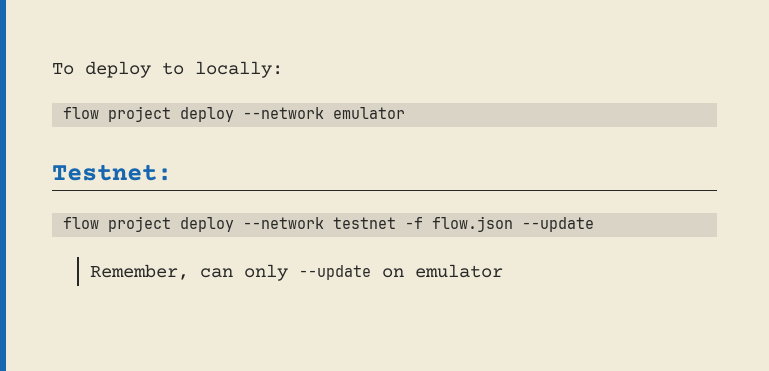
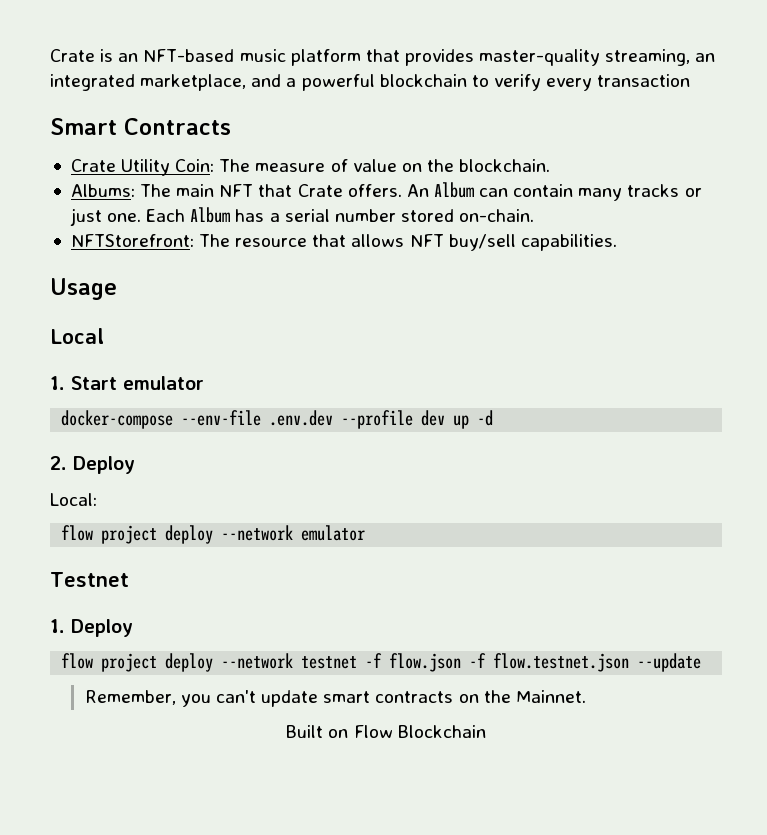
[52,61,283,78] To deploy to locally: -> [50,49,716,66] [50,74,691,91] [50,118,231,135] [70,159,551,176] [70,182,702,201] [69,207,535,226] [70,234,617,251] [50,278,117,300] [50,328,104,344] [50,376,204,390] [61,410,494,429] [50,456,135,474] [50,493,97,506] Crate is an NFT-based music platform that provides master-quality streaming, an integrated marketplace, and a powerful blockchain to verify every transaction // Smart Contracts // Crate Utility Coin: The measure of value on the blockchain. // Albums: The main NFT that Crate offers. An Album can contain many tracks or just one. Each Album has a serial number stored on-chain. // NFTStorefront: The resource that allows NFT buy/sell capabilities. // Usage // Local // 1. Start emulator // docker-compose --env-file .env.dev --profile dev up -d // 2. Deploy // Local:
[52,164,172,181] Testnet: -> [50,572,129,587] [50,619,133,637] Testnet // 1. Deploy
(514, 224) none -> [469,653,630,672] -f flow.testnet.json
[199,264,503,281] can only --update on emulator -> [180,690,586,707] [286,725,486,738] you can't update smart contracts on the Mainnet. // Built on Flow Blockchain

